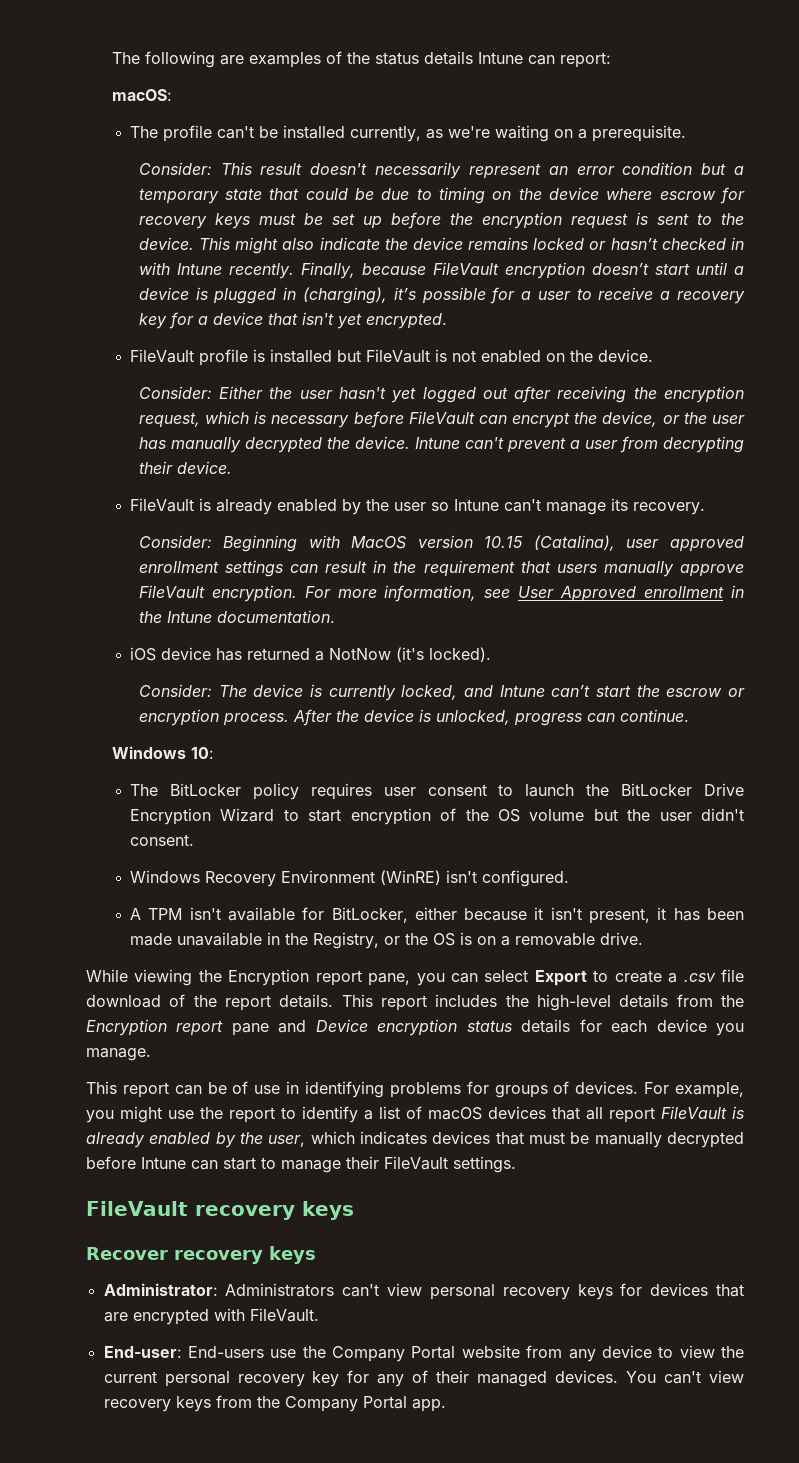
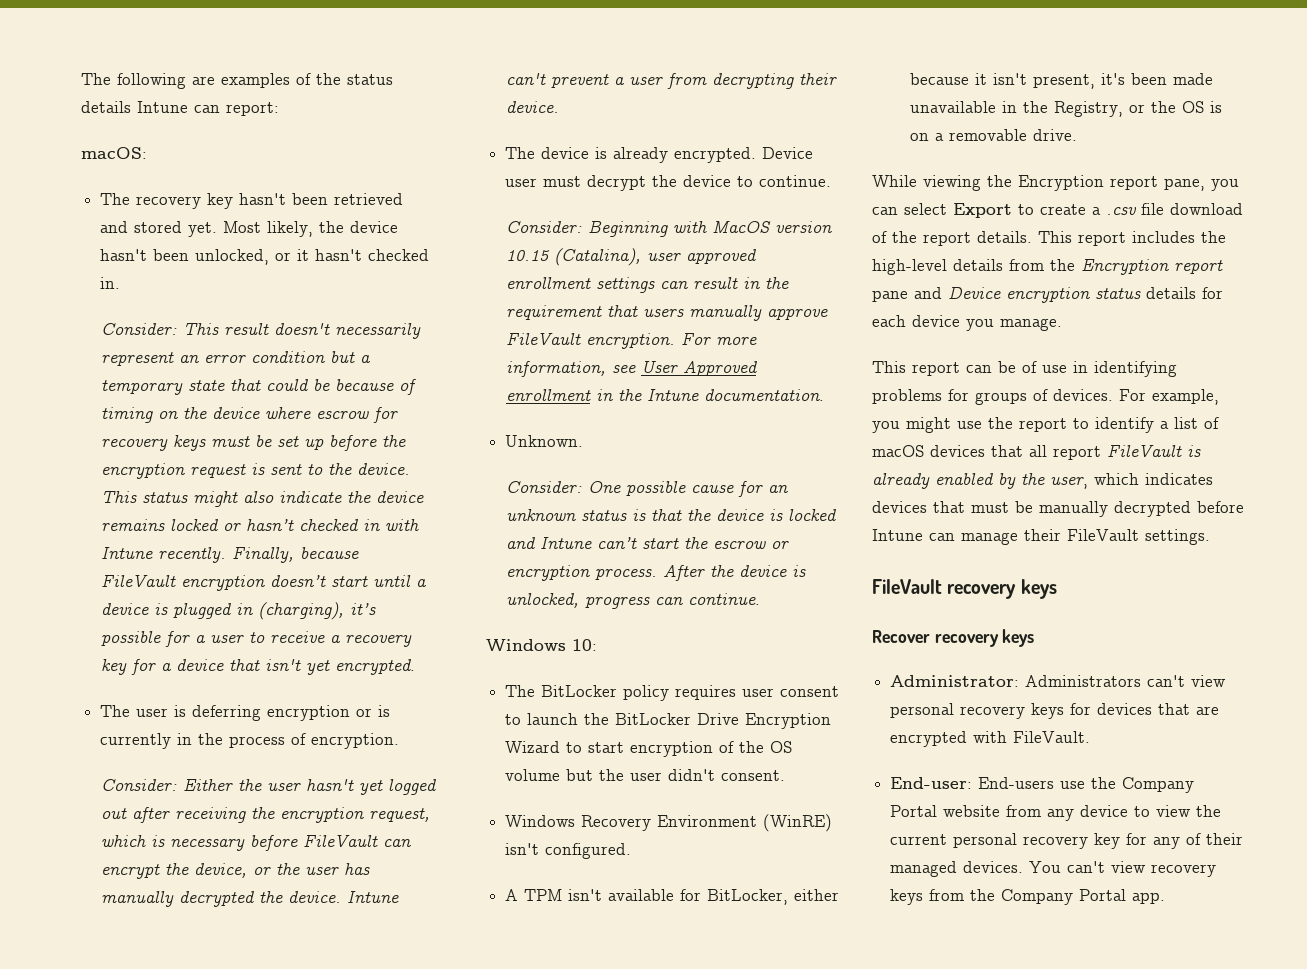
[163,125,687,142] profile can't be installed currently, as we're waiting on a prerequisite. -> [135,193,403,209] [99,221,398,237] [99,249,429,265] [99,277,120,289] recovery key hasn't been retrieved and stored yet. Most likely, the device hasn't been unlocked, or it hasn't checked in.
[381,188,432,200] due to -> [334,379,417,395] because of
(231, 243) none -> [141,492,188,503] status
[130,349,654,366] FileVault profile is installed but FileVault is not enabled on the device. -> [99,705,390,721] [99,733,399,749] The user is deferring encryption or is currently in the process of encryption.
[130,498,706,515] FileVault is already enabled by the user so Intune can't manage its recovery. -> [504,147,813,163] [504,175,831,191] The device is already encrypted. Device user must decrypt the device to continue.
[130,647,492,662] [138,684,458,701] iOS device has returned a NotNow (it's locked). // Consider: The device is currently locked, -> [504,435,583,447] [505,481,788,497] [505,509,837,521] Unknown. // Consider: One possible cause for an unknown status is that the device is locked
[657,907,700,921] it has -> [1100,73,1125,85] it's
[223,1157,276,1170] start to -> (955, 537) none

